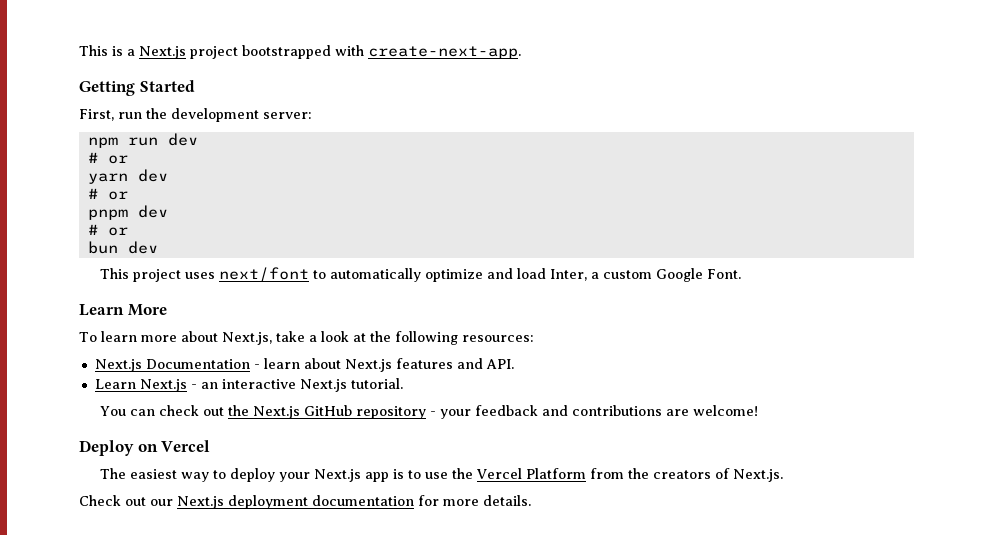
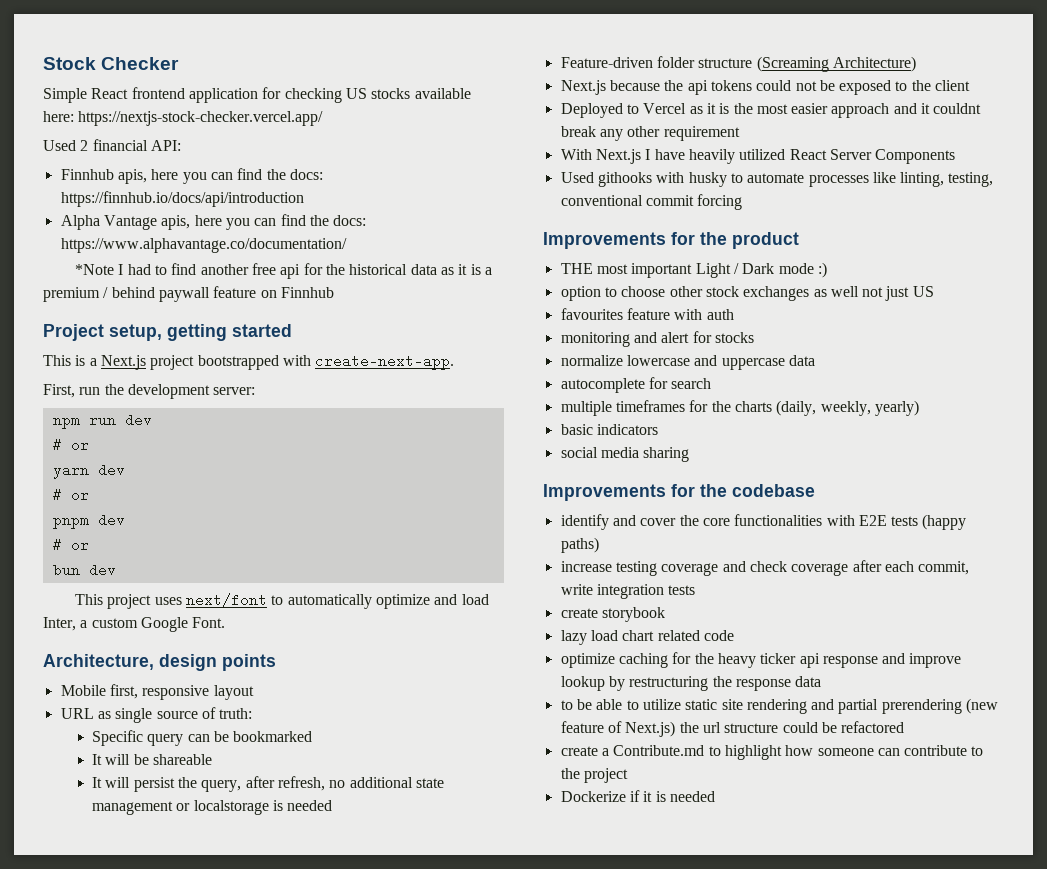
(79, 50) none -> [43,57,180,70] [43,87,471,103] [43,111,324,126] [43,139,181,151] [60,168,323,184] [60,191,304,207] [60,214,367,230] [60,238,347,253] [75,263,492,279] [43,286,334,302] [43,324,292,341] Stock Checker // Simple React frontend application for checking US stocks available here: https://nextjs-stock-checker.vercel.app/ // Used 2 financial API: // Finnhub apis, here you can find the docs: https://finnhub.io/docs/api/introduction // Alpha Vantage apis, here you can find the docs: https://www.alphavantage.co/documentation/ // *Note I had to find another free api for the historical data as it is a premium / behind paywall feature on Finnhub // Project setup, getting started //
[79,80,195,96] // Getting Started -> (455, 362) none
[79,304,167,316] [79,331,534,345] [94,358,514,372] [94,378,403,392] [99,405,758,419] [79,440,211,456] [99,468,783,482] [79,495,531,509] Learn More // To learn more about Next.js, take a look at the following resources: // Next.js Documentation - learn about Next.js features and API. // Learn Next.js - an interactive Next.js tutorial. // You can check out the Next.js GitHub repository - your feedback and contributions are welcome! // Deploy on Vercel // The easiest way to deploy your Next.js app is to use the Vercel Platform from the creators of Next.js. // Check out our Next.js deployment documentation for more details. -> [43,654,276,671] [60,684,254,700] [60,707,253,723] [92,730,313,746] [92,754,213,765] [92,776,445,792] [92,800,333,815] [560,56,916,72] [560,80,971,95] [560,103,982,118] [560,126,740,141] [560,149,956,164] [560,172,994,187] [560,194,743,210] [543,232,799,249] [560,262,827,278] [560,286,934,301] [560,308,734,320] [560,331,754,347] [560,355,815,370] [560,377,712,393] [560,400,919,416] [560,424,658,435] [560,447,690,462] [543,484,815,501] [560,514,967,530] [560,537,599,553] [560,560,970,576] [560,584,696,599] [560,607,665,622] [560,630,734,645] [560,652,962,668] [560,676,822,691] [560,698,999,714] [560,721,905,737] [560,745,984,760] [560,768,628,783] [560,790,715,802] Architecture, design points // Mobile first, responsive layout // URL as single source of truth: // Specific query can be bookmarked // It will be shareable // It will persist the query, after refresh, no additional state management or localstorage is needed // Feature-driven folder structure (Screaming Architecture) // Next.js because the api tokens could not be exposed to the client // Deployed to Vercel as it is the most easier approach and it couldnt break any other requirement // With Next.js I have heavily utilized React Server Components // Used githooks with husky to automate processes like linting, testing, conventional commit forcing // Improvements for the product // THE most important Light / Dark mode :) // option to choose other stock exchanges as well not just US // favourites feature with auth // monitoring and alert for stocks // normalize lowercase and uppercase data // autocomplete for search // multiple timeframes for the charts (daily, weekly, yearly) // basic indicators // social media sharing // Improvements for the codebase // identify and cover the core functionalities with E2E tests (happy paths) // increase testing coverage and check coverage after each commit, write integration tests // create storybook // lazy load chart related code // optimize caching for the heavy ticker api response and improve lookup by restructuring the response data // to be able to utilize static site rendering and partial prerendering (new feature of Next.js) the url structure could be refactored // create a Contribute.md to highlight how someone can contribute to the project // Dockerize if it is needed

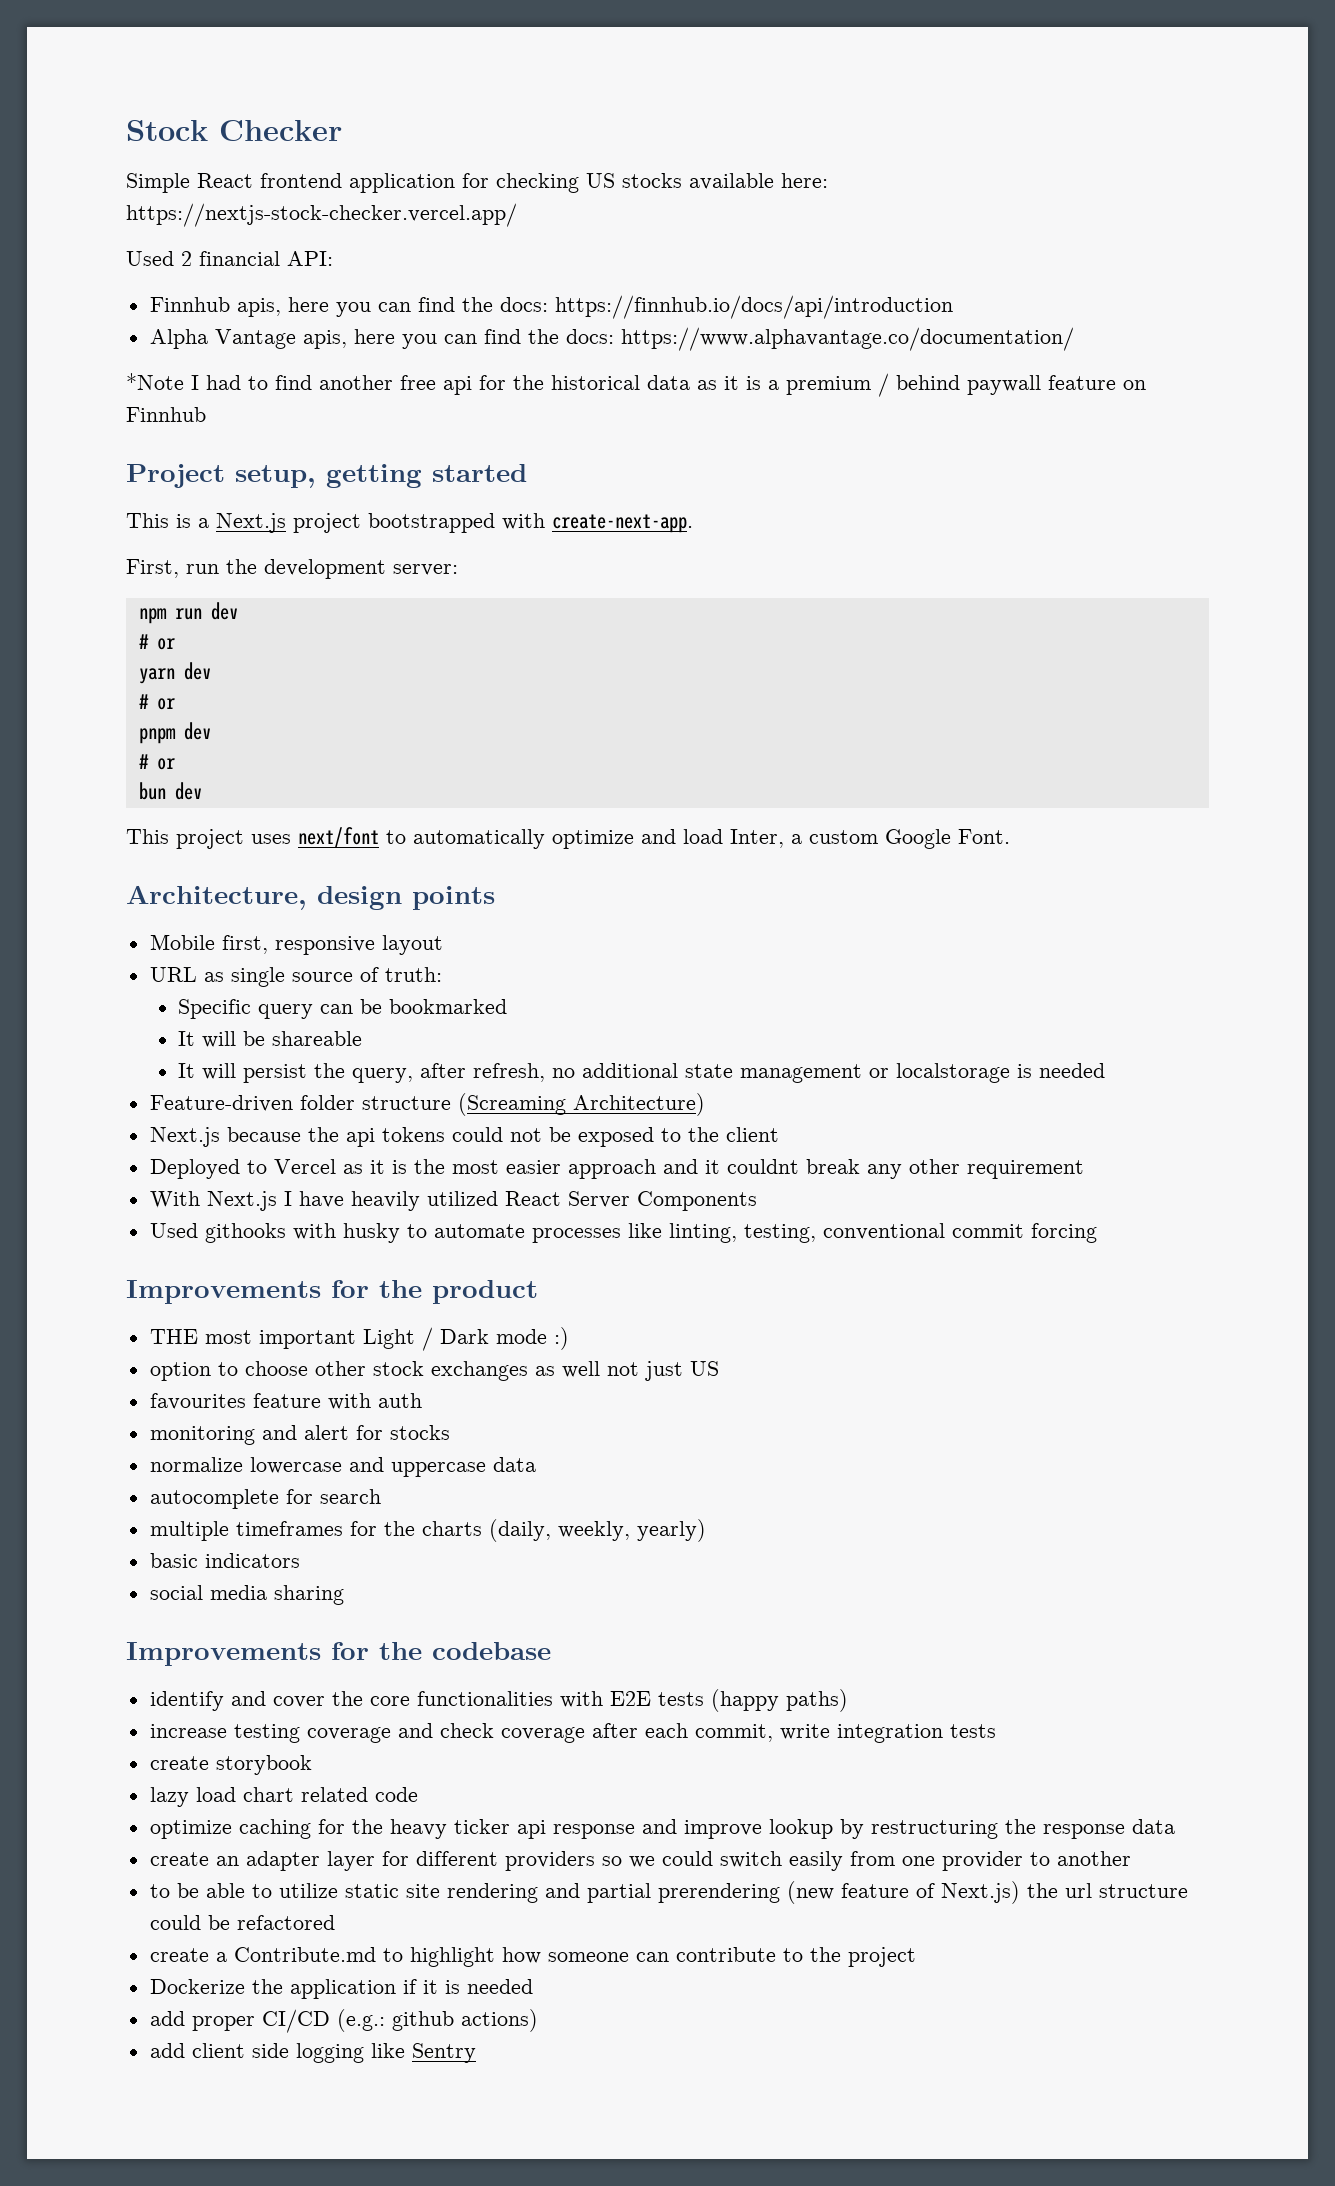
(822, 681) none -> [149,1851,1131,1871] // create an adapter layer for different providers so we could switch easily from one provider to another
(626, 796) none -> [251,1979,396,1999] the application
(715, 796) none -> [149,2009,538,2033] [149,2043,476,2063] // add proper CI/CD (e.g.: github actions) // add client side logging like Sentry

